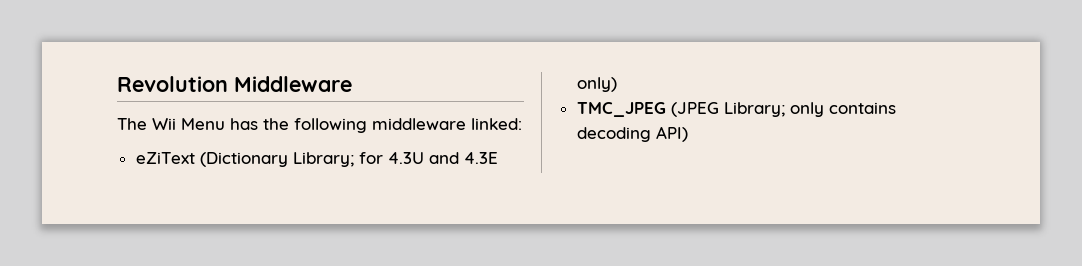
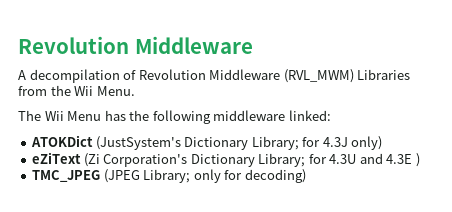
[117,76,352,92] Revolution Middleware -> [18,36,253,54] [18,69,411,83] [18,85,135,96] Revolution Middleware // A decompilation of Revolution Middleware (RVL_MWM) Libraries from the Wii Menu.
[135,152,288,167] eZiText (Dictionary -> [31,135,383,150] [32,152,255,167] ATOKDict (JustSystem's Dictionary Library; for 4.3J only) // eZiText (Zi Corporation's Dictionary
[576,77,617,92] only) -> [415,153,420,167] )
[828,102,896,114] [576,126,688,142] contains decoding API) -> [224,169,306,183] for decoding)

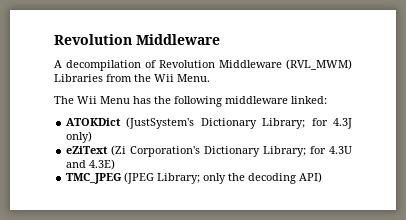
[386,153,420,167] 4.3E ) -> [89,159,116,170] 4.3E)
[224,169,306,183] for decoding) -> [228,172,323,184] the decoding API)

